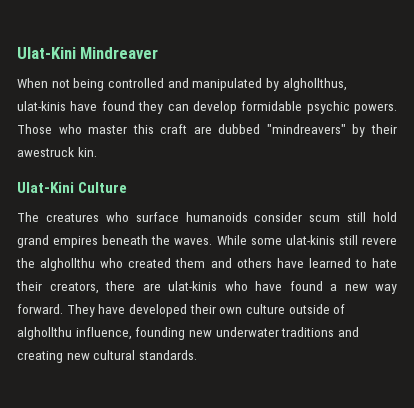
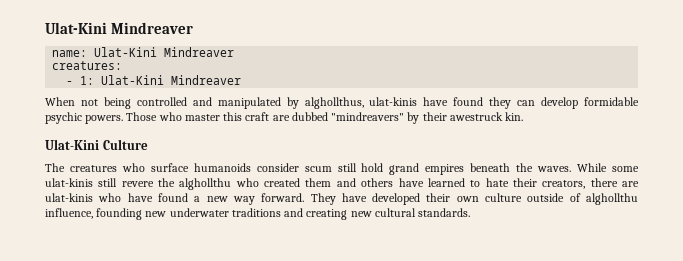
[17,47,159,59] Ulat-Kini Mindreaver -> [45,22,193,34] [52,47,235,57] [52,61,123,70] [66,75,242,85] Ulat-Kini Mindreaver // name: Ulat-Kini Mindreaver // creatures: // - 1: Ulat-Kini Mindreaver

